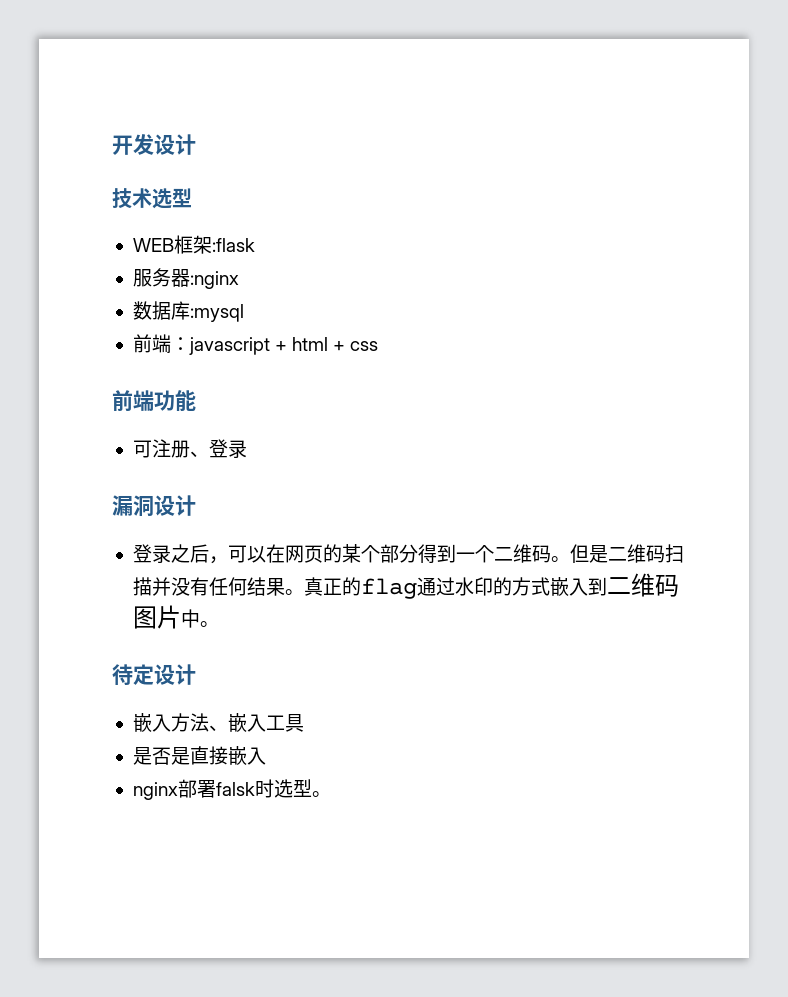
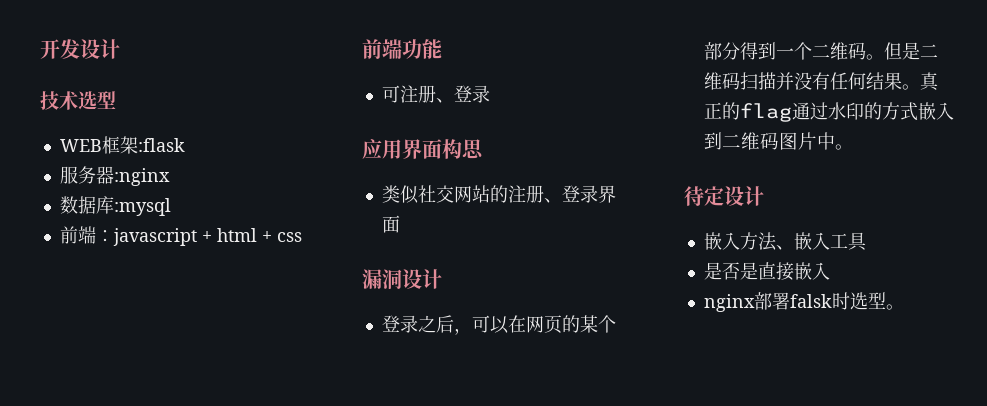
(247, 449) none -> [362,139,484,159] [381,185,616,204] [381,215,400,233] // 应用界面构思 // 类似社交网站的注册、登录界面

